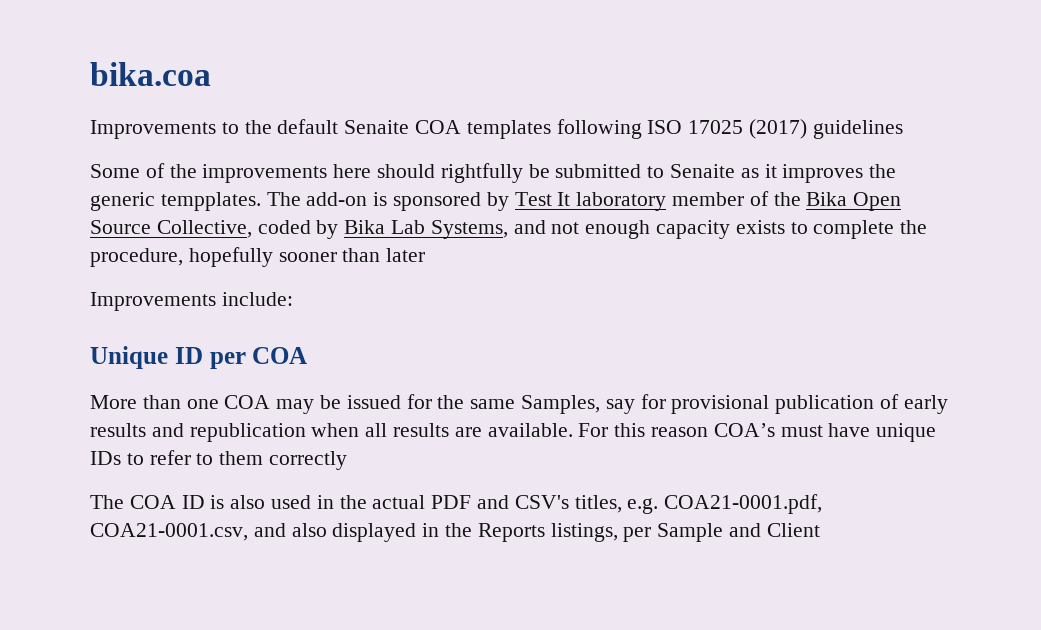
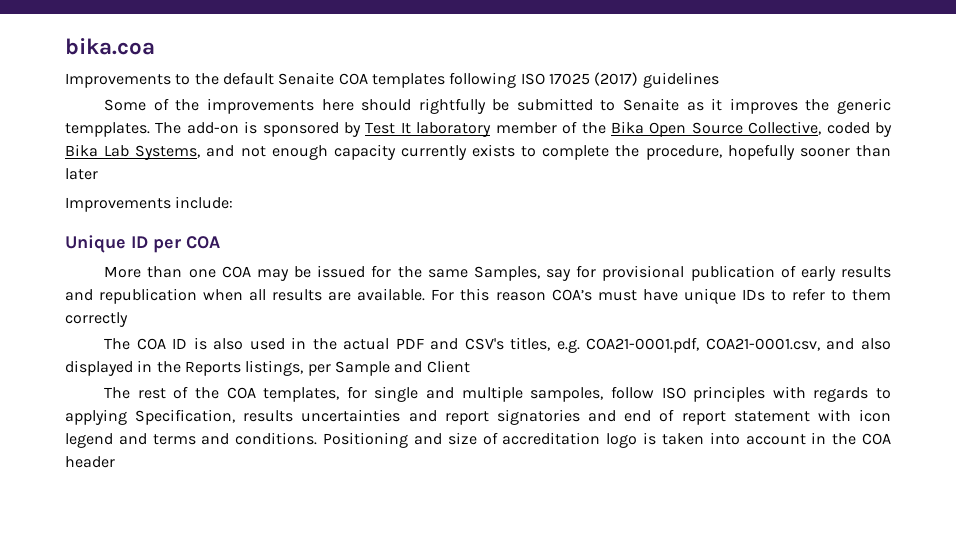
(731, 229) none -> [400,145,467,160] currently
(820, 530) none -> [104,386,891,402] [65,409,892,425] [65,432,892,448] [65,456,115,468] // The rest of the COA templates, for single and multiple sampoles, follow ISO principles with regards to applying Specification, results uncertainties and report signatories and end of report statement with icon legend and terms and conditions. Positioning and size of accreditation logo is taken into account in the COA header

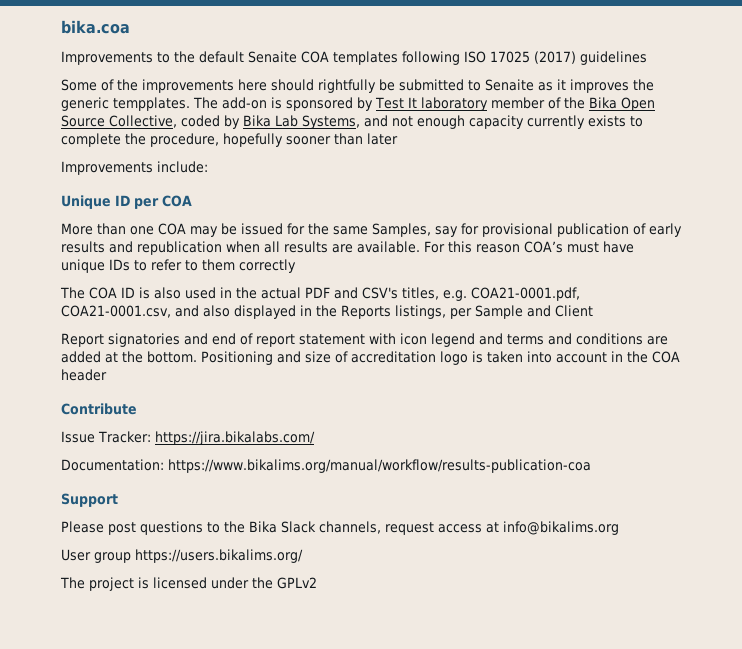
[104,386,891,402] [65,409,489,425] The rest of the COA templates, for single and multiple sampoles, follow ISO principles with regards to applying Specification, results uncertainties and report -> [61,333,104,347] Report
[235,432,318,445] conditions. -> [576,333,668,345] [61,351,197,363] conditions are added at the bottom.
(115, 462) none -> [61,403,137,415] [61,431,315,445] [61,459,591,473] [61,493,118,507] [61,521,619,535] [61,549,303,563] [60,577,317,591] // Contribute // Issue Tracker: https://jira.bikalabs.com/ // Documentation: https://www.bikalims.org/manual/workflow/results-publication-coa // Support // Please post questions to the Bika Slack channels, request access at info@bikalims.org // User group https://users.bikalims.org/ // The project is licensed under the GPLv2

